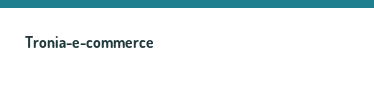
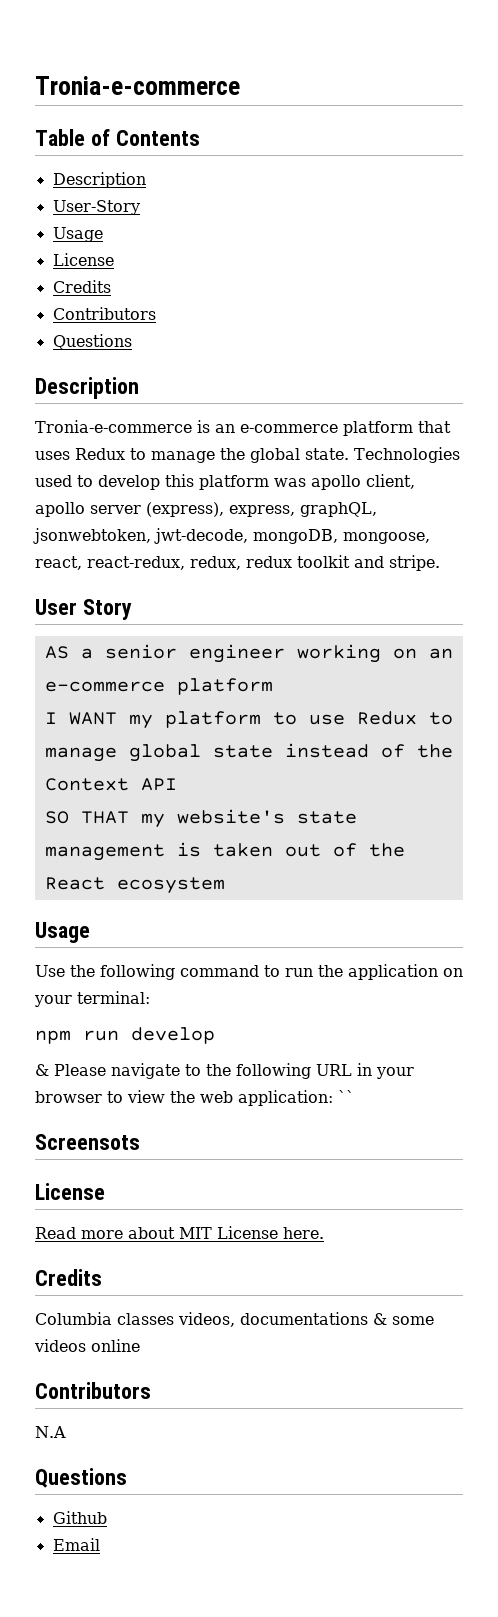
[25,36,154,48] Tronia-e-commerce -> [35,76,240,95] [35,129,200,146] [52,172,146,188] [52,200,140,215] [52,227,103,242] [52,253,114,266] [52,280,111,293] [52,307,156,320] [52,334,132,350] [35,377,139,399] [35,420,451,436] [35,447,460,463] [35,474,415,490] [35,502,377,517] [33,528,430,544] [35,555,440,571] [35,599,132,620] [44,644,453,663] [44,678,273,695] [44,711,453,729] [44,743,453,762] [44,778,177,791] [44,809,357,828] [44,842,405,861] [44,877,225,894] [35,922,90,943] [35,964,463,980] [34,991,150,1007] [35,1027,215,1044] [35,1063,414,1079] [35,1090,354,1106] [35,1134,140,1150] [35,1183,105,1200] [35,1226,324,1239] [35,1269,102,1286] [35,1312,434,1327] [34,1339,140,1352] [35,1382,151,1399] [35,1426,66,1438] [35,1468,127,1488] [52,1511,107,1524] [52,1538,100,1551] Tronia-e-commerce // Table of Contents // Description // User-Story // Usage // License // Credits // Contributors // Questions // Description // Tronia-e-commerce is an e-commerce platform that uses Redux to manage the global state. Technologies used to develop this platform was apollo client, apollo server (express), express, graphQL, jsonwebtoken, jwt-decode, mongoDB, mongoose, react, react-redux, redux, redux toolkit and stripe. // User Story // AS a senior engineer working on an e-commerce platform // I WANT my platform to use Redux to manage global state instead of the Context API // SO THAT my website's state management is taken out of the React ecosystem // Usage // Use the following command to run the application on your terminal: // npm run develop // & Please navigate to the following URL in your browser to view the web application: `` // Screensots // License // Read more about MIT License here. // Credits // Columbia classes videos, documentations & some videos online // Contributors // N.A // Questions // Github // Email

